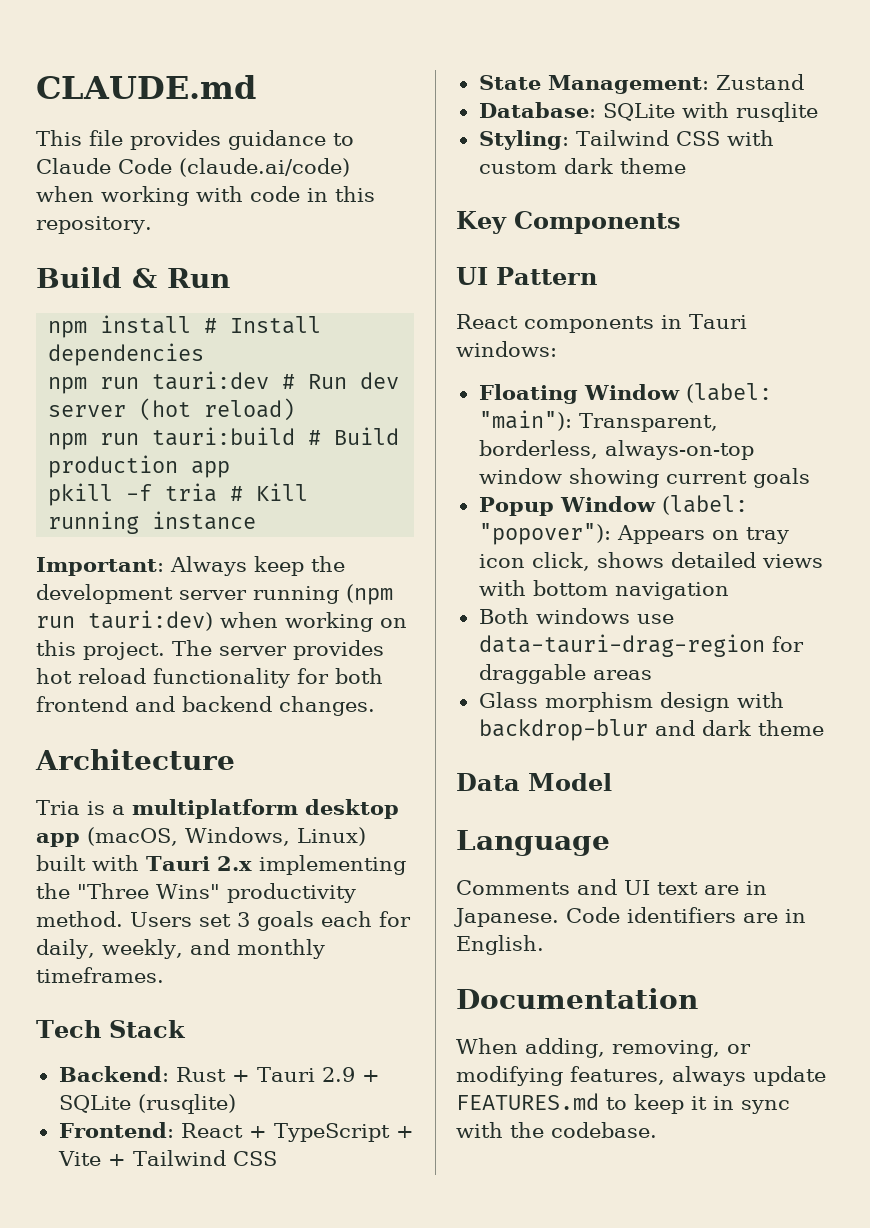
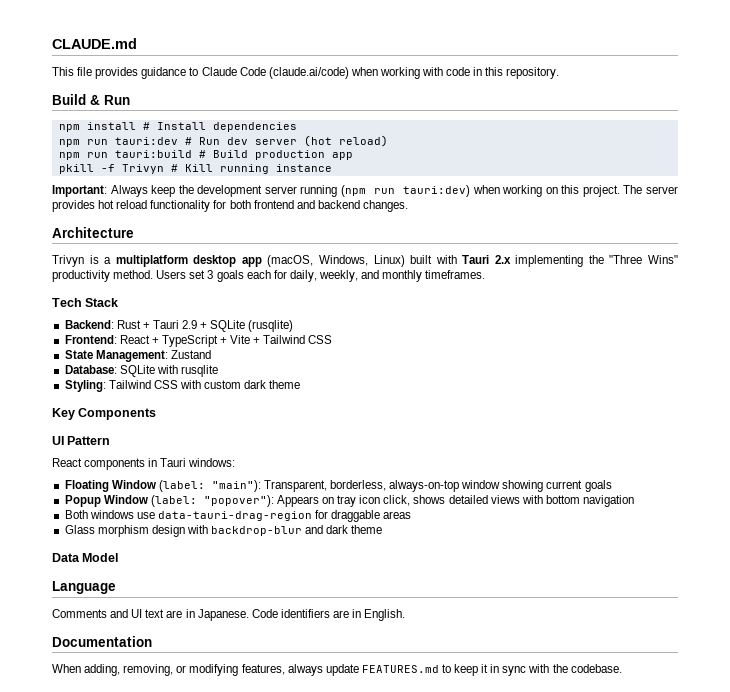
[165,483,218,502] tria -> [121,164,164,174] Trivyn
[36,800,80,815] Tria -> [52,255,84,267] Trivyn

